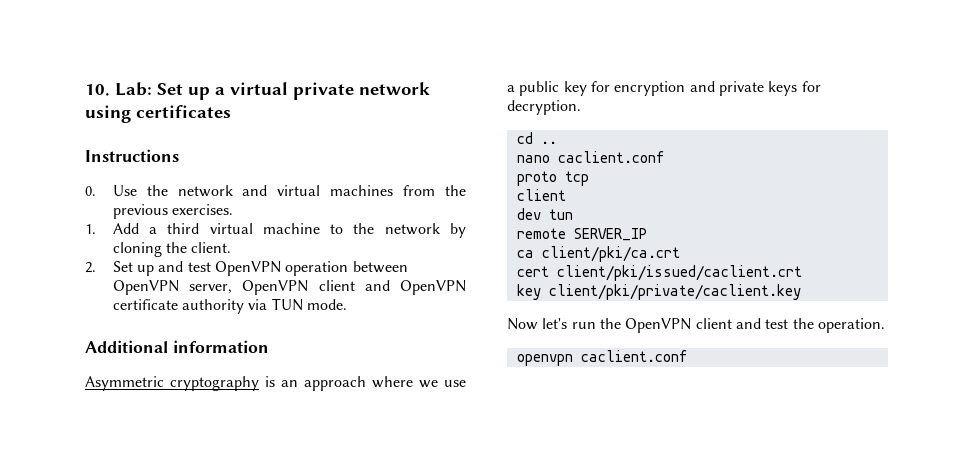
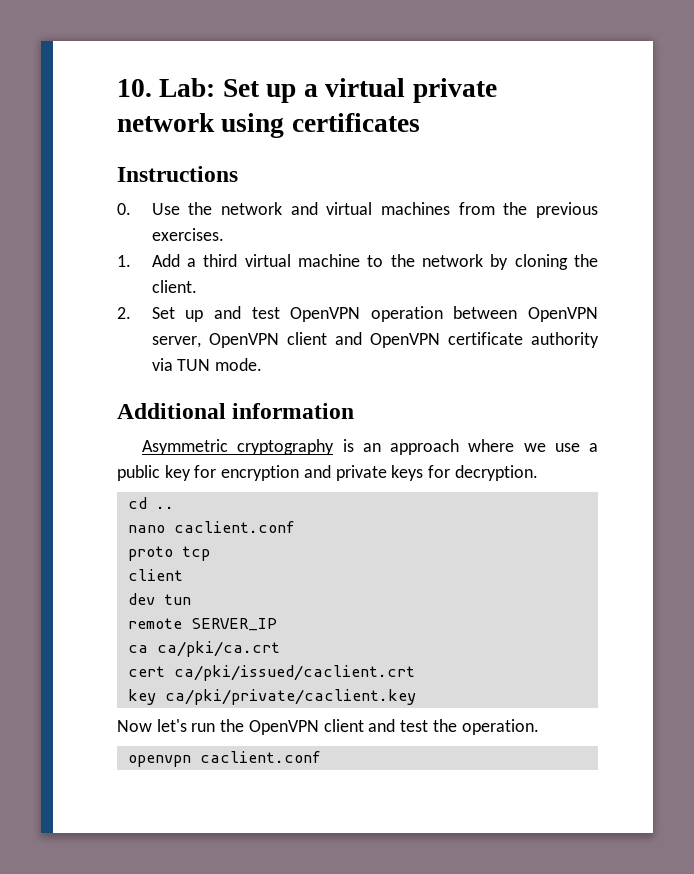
[541,246,680,262] client/pki/ca.crt -> [156,641,280,657] ca/pki/ca.crt
[556,265,802,281] [516,284,801,300] client/pki/issued/caclient.crt // key client/pki/private/caclient.key -> [173,665,415,681] [127,689,416,705] ca/pki/issued/caclient.crt // key ca/pki/private/caclient.key

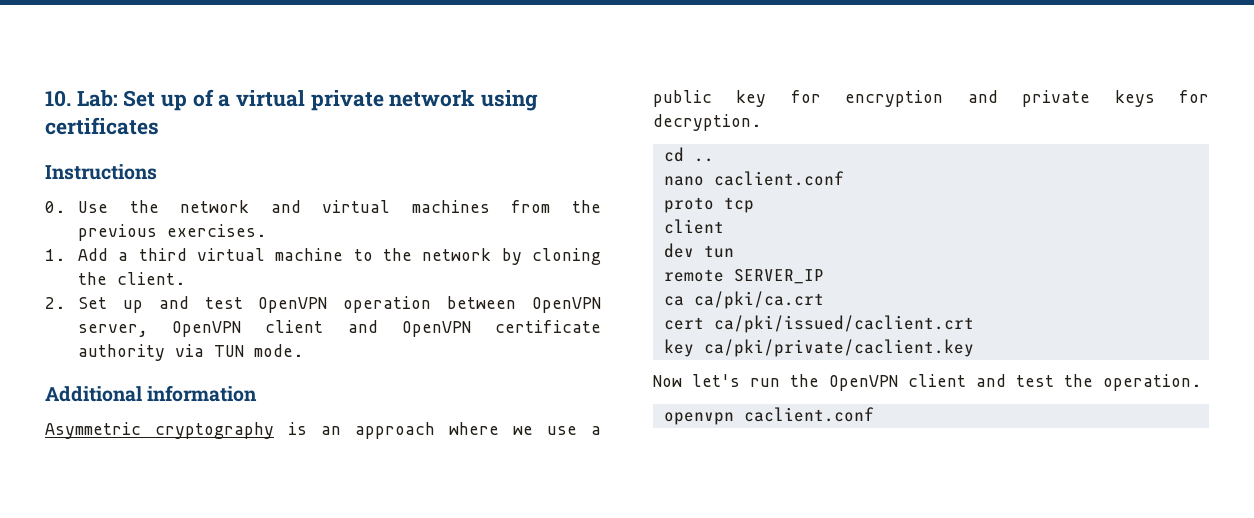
(297, 93) none -> [192,89,214,107] of

